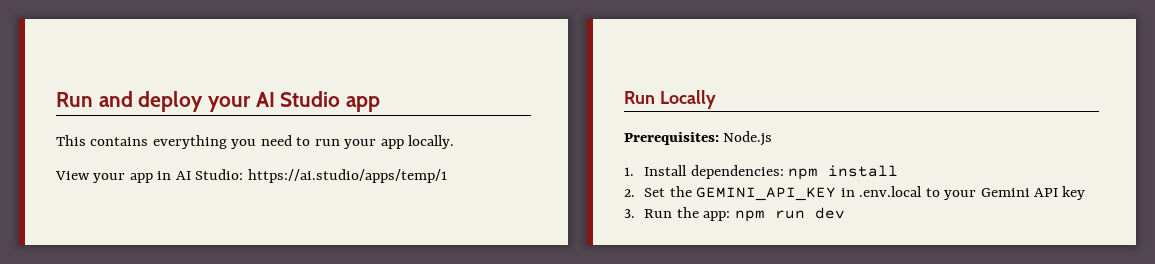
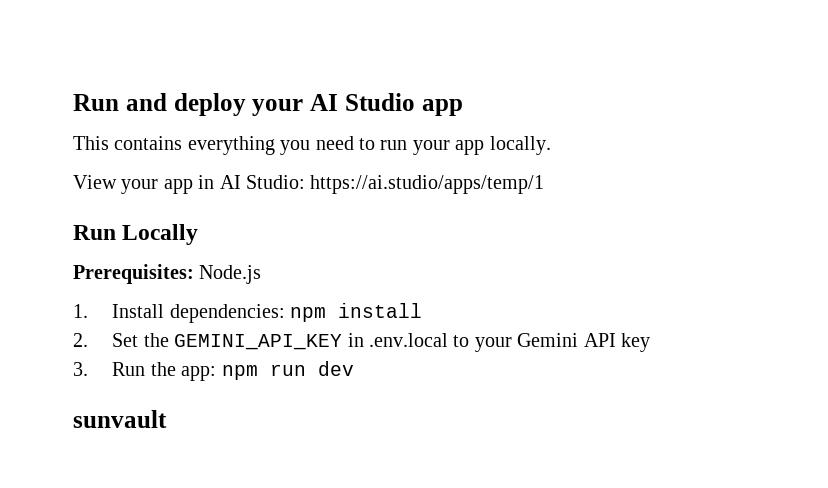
(845, 213) none -> [73,410,167,428] // sunvault

